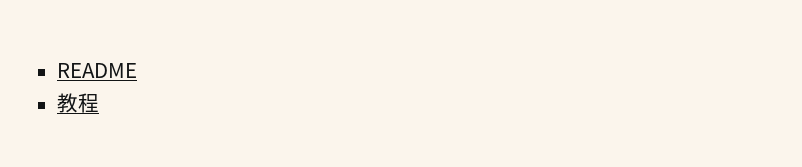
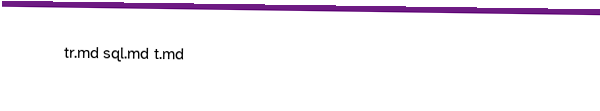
[56,63,137,78] [56,93,99,113] README // 教程 -> [63,46,185,62] tr.md sql.md t.md

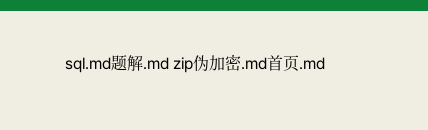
[63,46,185,62] tr.md sql.md t.md -> [65,54,326,73] sql.md题解.md zip伪加密.md首页.md

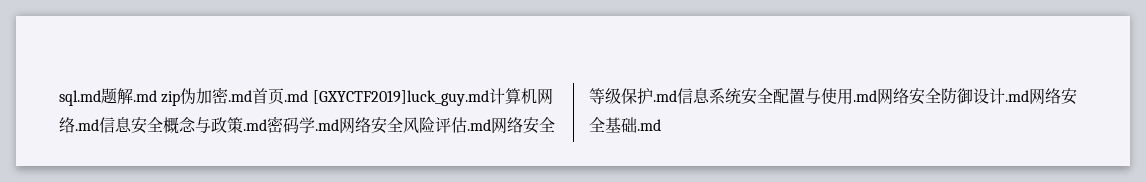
(326, 63) none -> [312,88,553,106] [59,116,555,134] [589,87,1077,105] [589,117,661,133] [GXYCTF2019]luck_guy.md计算机网络.md信息安全概念与政策.md密码学.md网络安全风险评估.md网络安全等级保护.md信息系统安全配置与使用.md网络安全防御设计.md网络安全基础.md

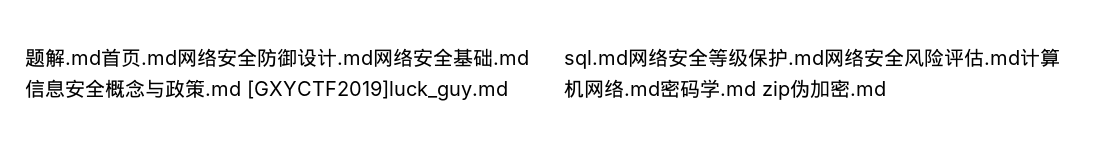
[59,90,101,106] sql.md -> (25, 58) none
[161,87,553,106] [59,116,555,134] [589,88,853,105] zip伪加密.md首页.md [GXYCTF2019]luck_guy.md计算机网络.md信息安全概念与政策.md密码学.md网络安全风险评估.md网络安全等级保护.md信息系统安全配置与使用 -> [101,48,141,67] 首页
(661, 125) none -> [25,79,508,101] [564,48,1060,69] [564,79,886,100] 信息安全概念与政策.md [GXYCTF2019]luck_guy.md sql.md网络安全等级保护.md网络安全风险评估.md计算机网络.md密码学.md zip伪加密.md

